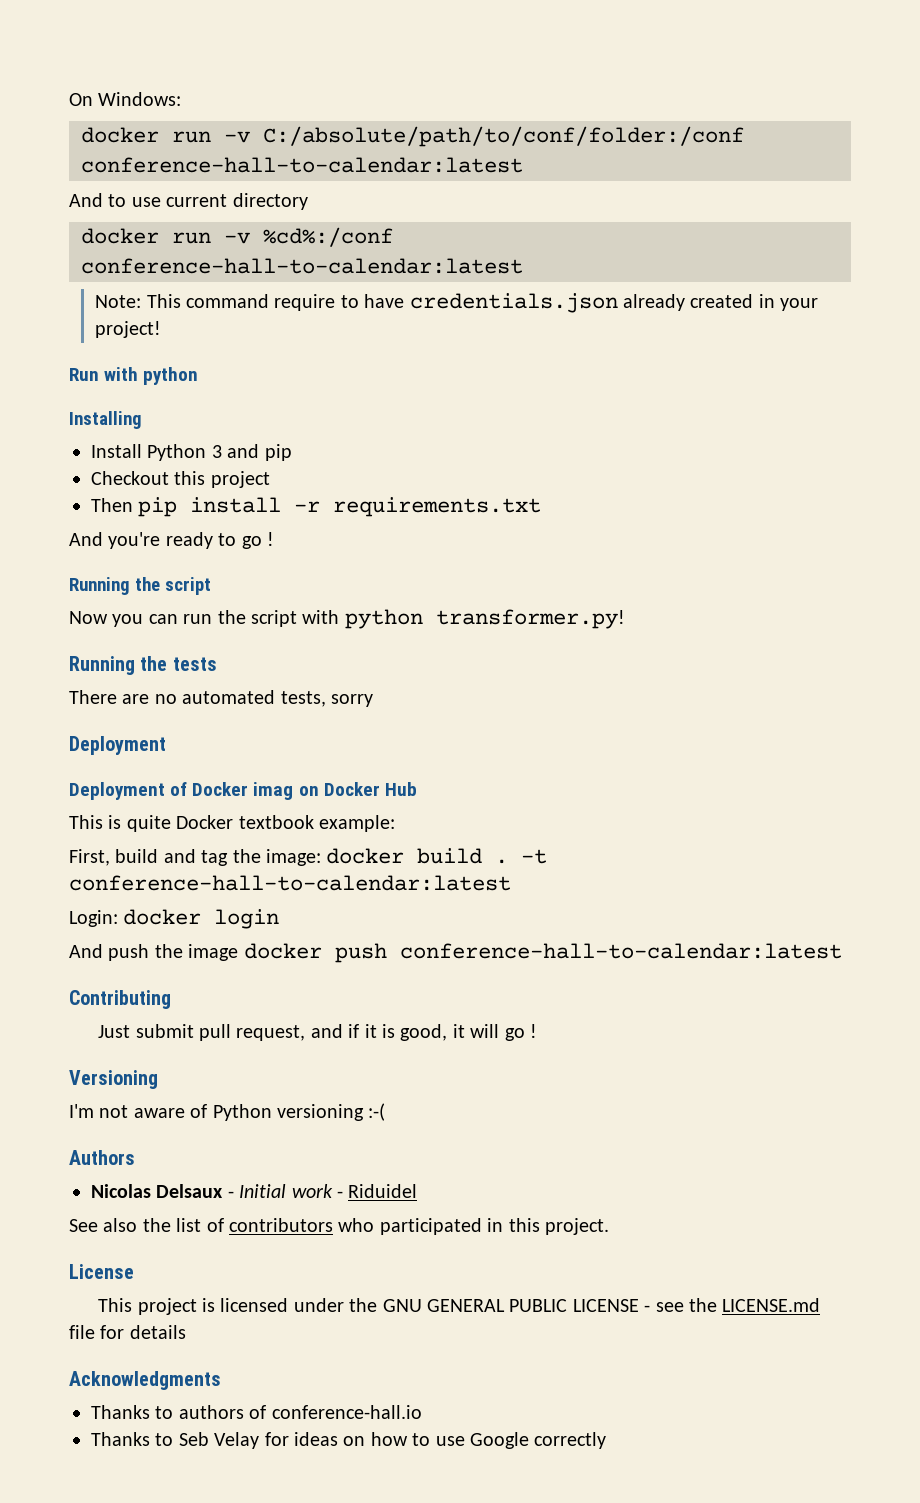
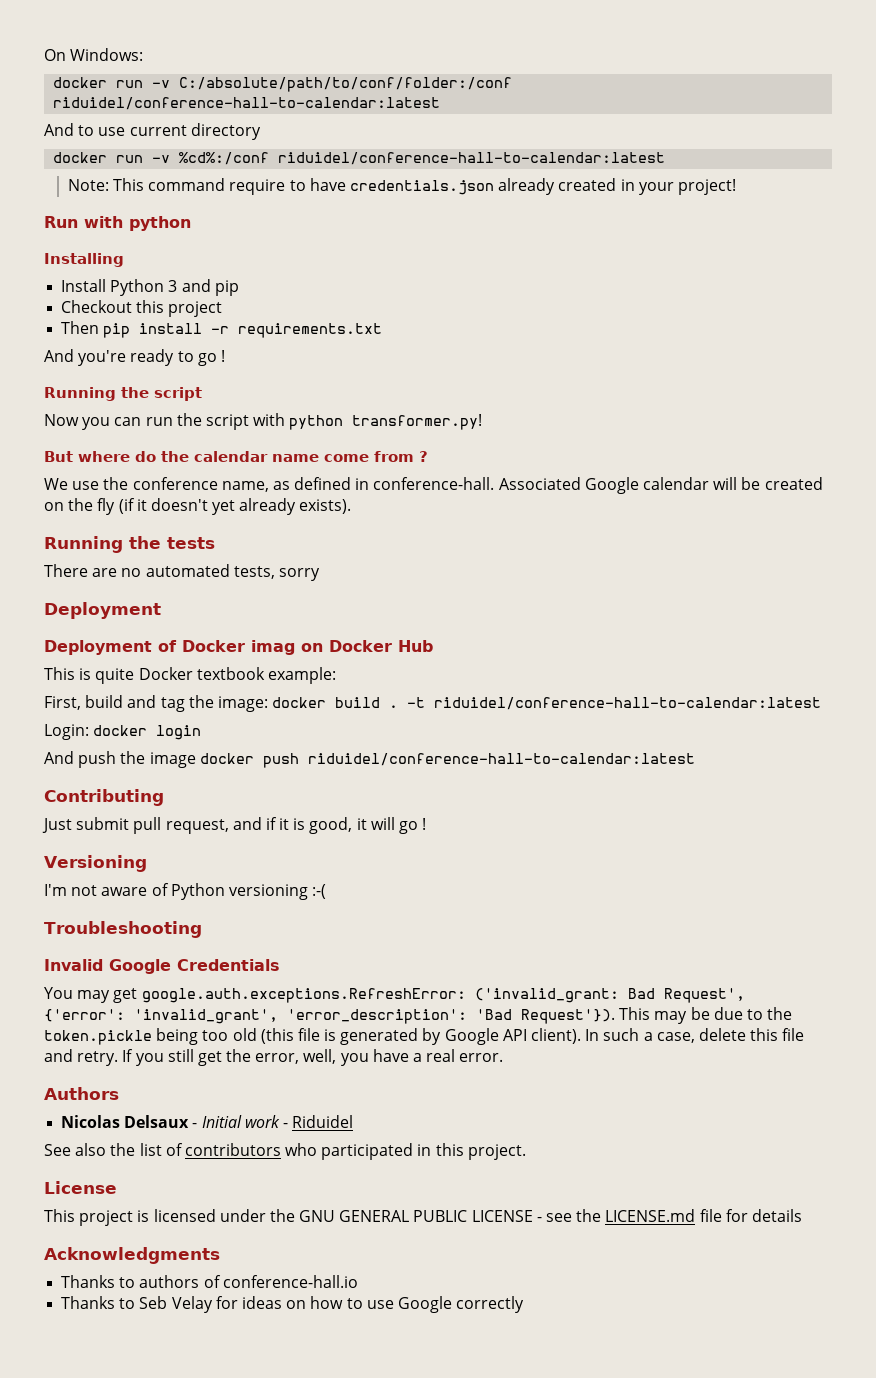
[81,157,523,173] conference-hall-to-calendar:latest -> [53,97,441,110] riduidel/conference-hall-to-calendar:latest
[81,258,523,274] conference-hall-to-calendar:latest -> [278,152,666,165] riduidel/conference-hall-to-calendar:latest
(625, 619) none -> [44,451,428,462] [44,477,823,494] [44,498,352,515] // But where do the calendar name come from ? // We use the conference name, as defined in conference-hall. Associated Google calendar will be created on the fly (if it doesn't yet already exists).
[69,875,511,891] conference-hall-to-calendar:latest -> [434,697,822,710] riduidel/conference-hall-to-calendar:latest
[399,943,842,959] conference-hall-to-calendar:latest -> [307,753,695,766] riduidel/conference-hall-to-calendar:latest
(386, 1112) none -> [44,921,202,938] [44,959,280,974] [44,987,745,1003] [44,1007,793,1024] [44,1028,805,1045] [44,1049,504,1066] // Troubleshooting // Invalid Google Credentials // You may get google.auth.exceptions.RefreshError: ('invalid_grant: Bad Request', {'error': 'invalid_grant', 'error_description': 'Bad Request'}). This may be due to the token.pickle being too old (this file is generated by Google API client). In such a case, delete this file and retry. If you still get the error, well, you have a real error.

